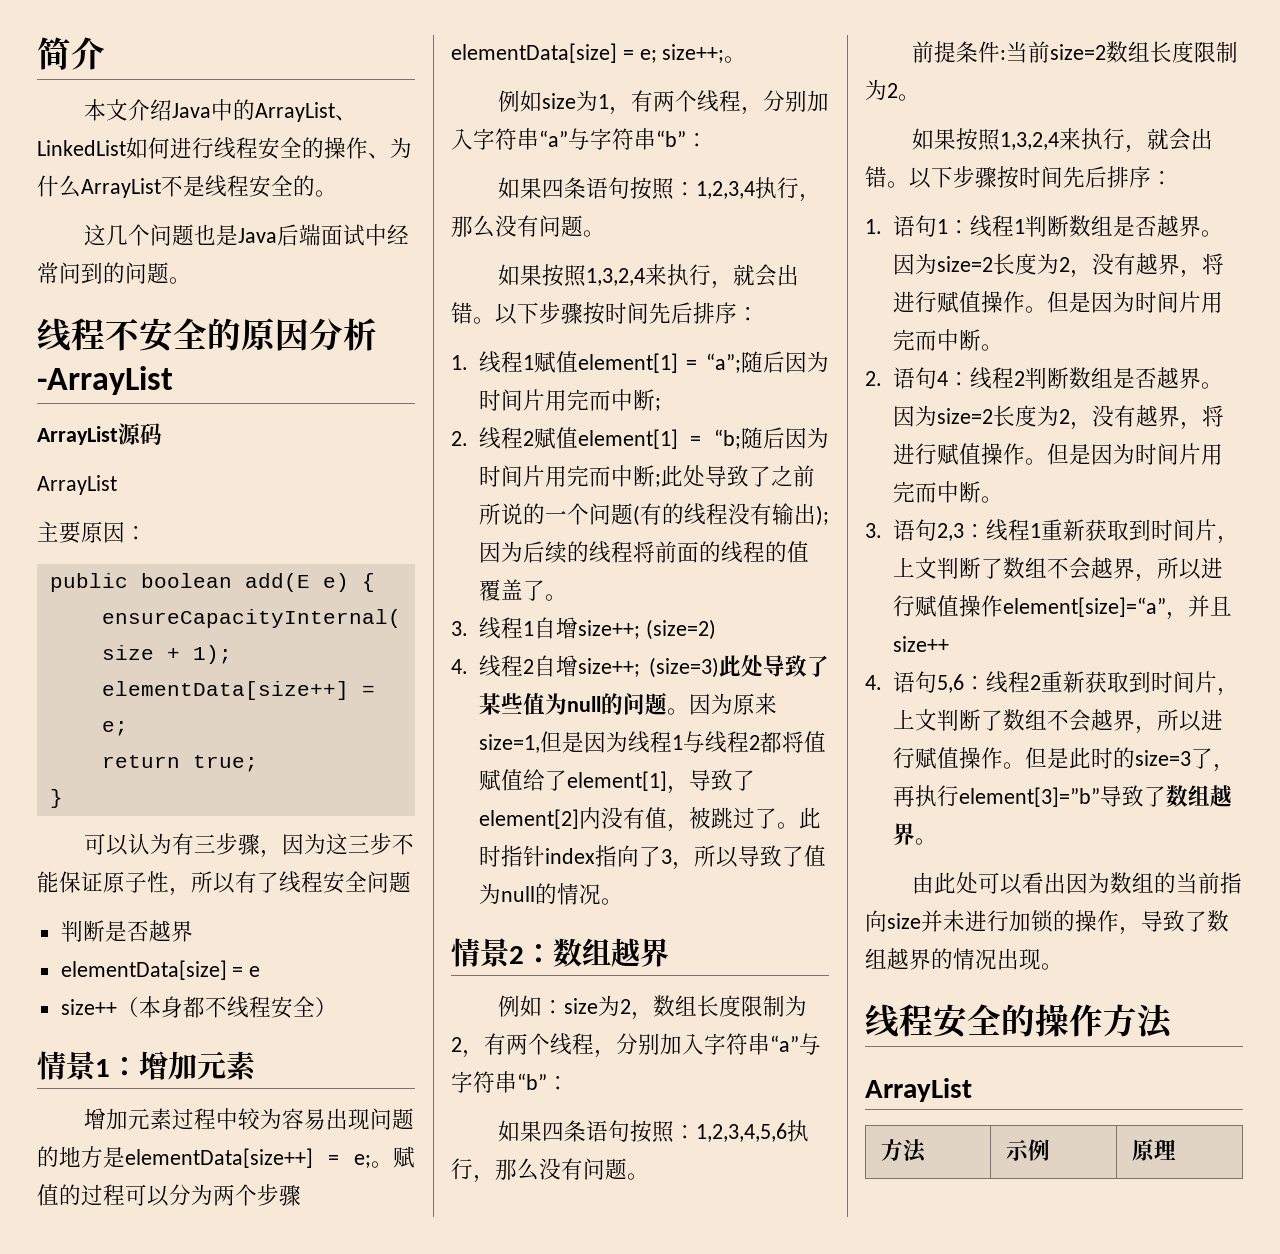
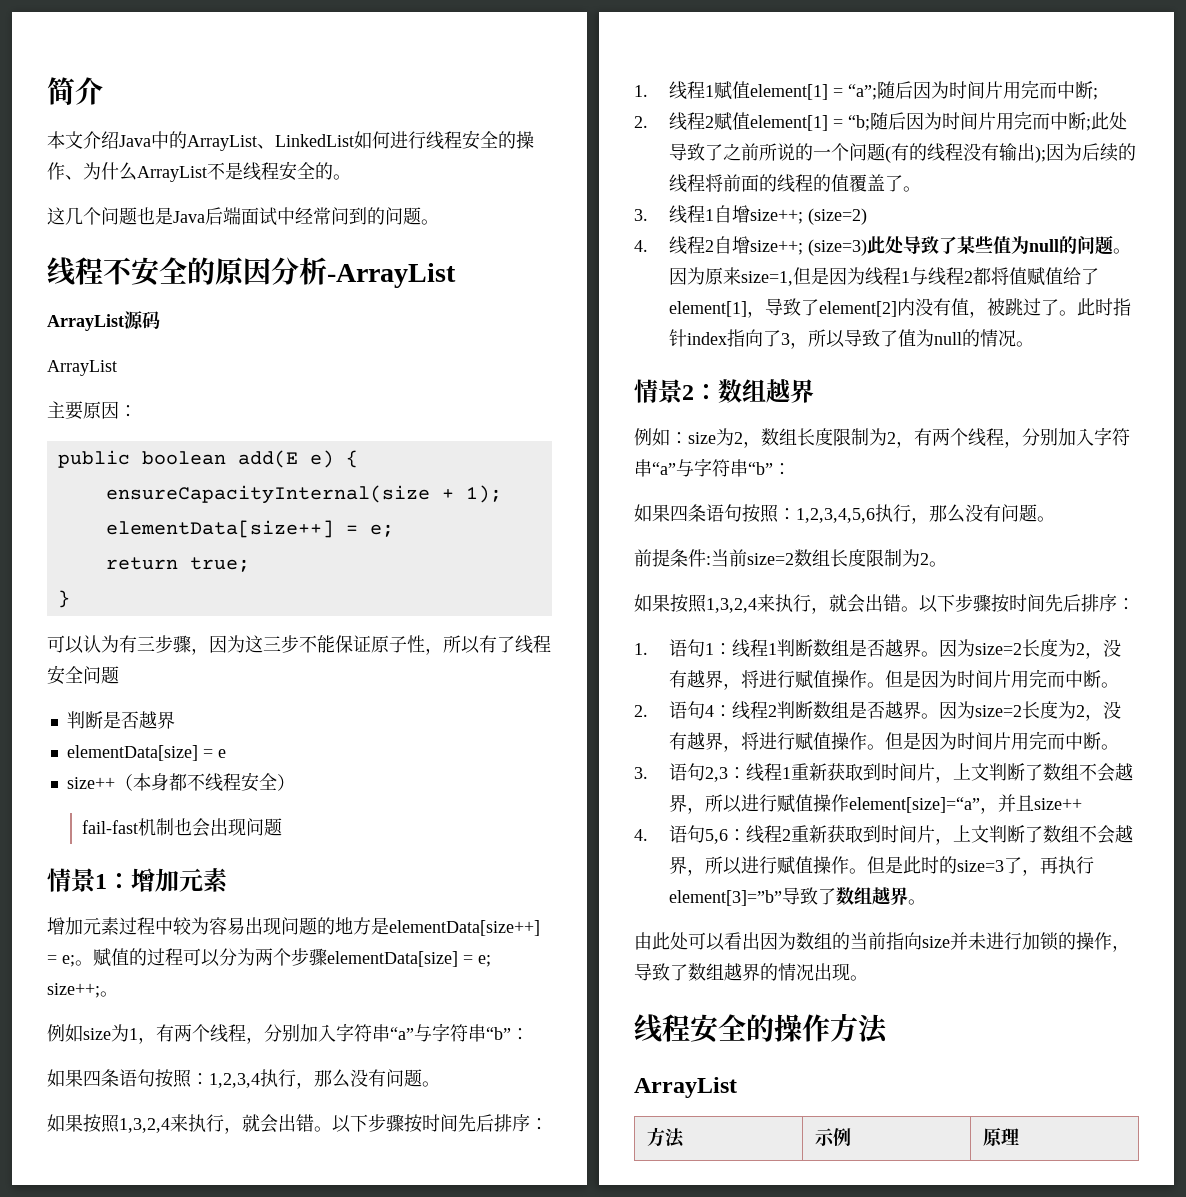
(337, 1007) none -> [82,818,283,837] // fail-fast机制也会出现问题

